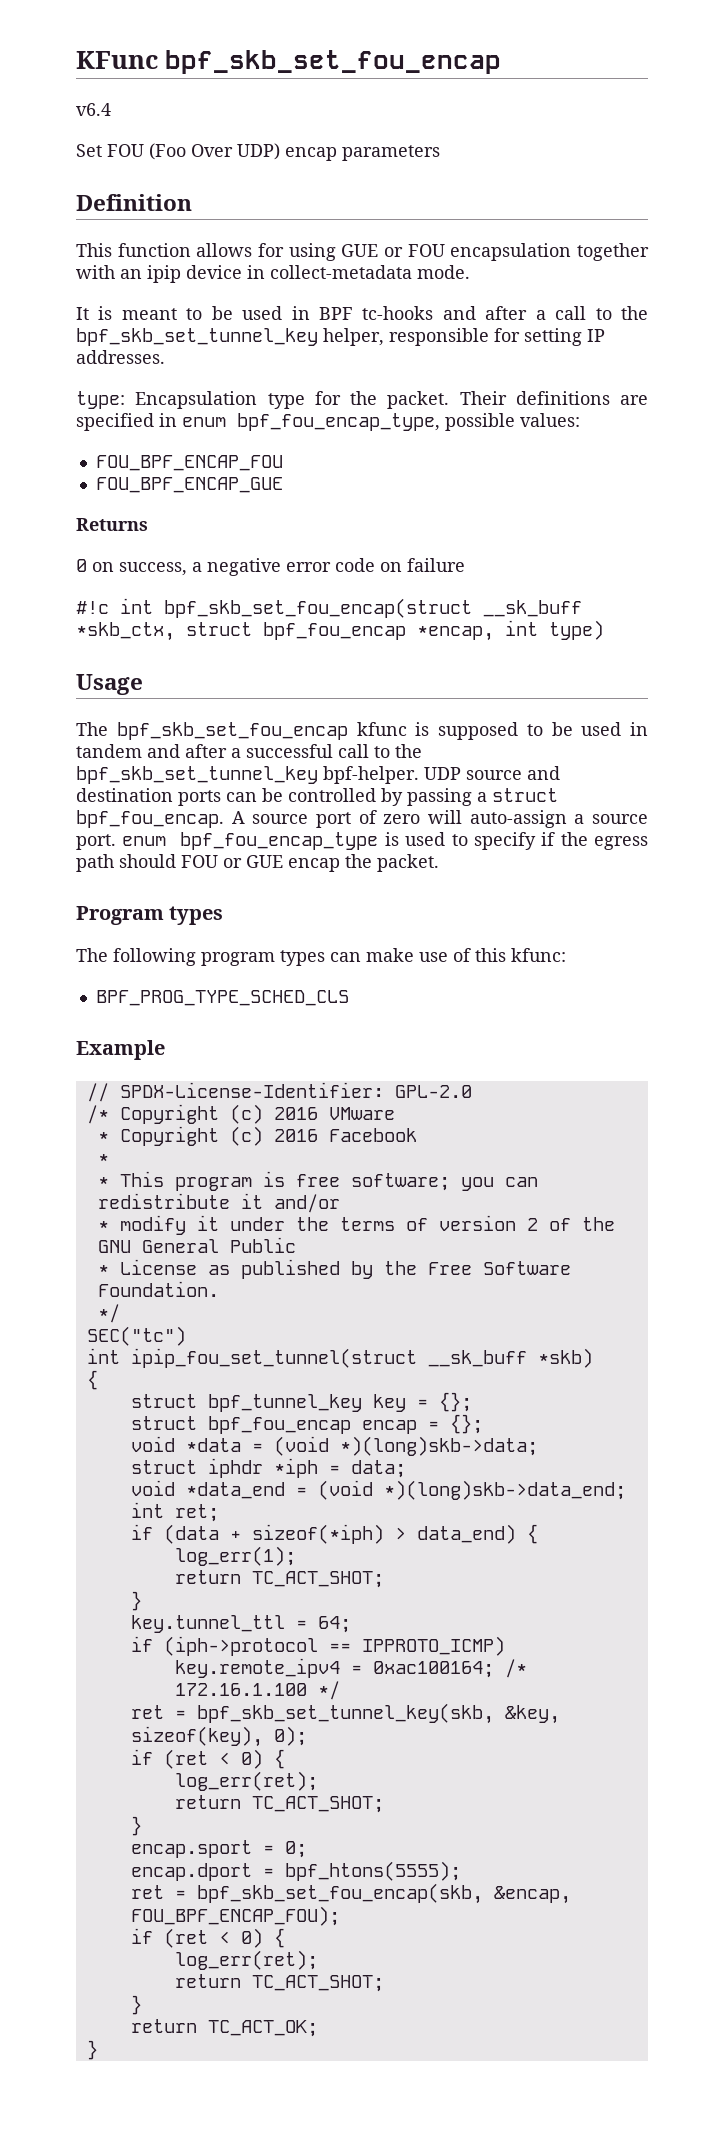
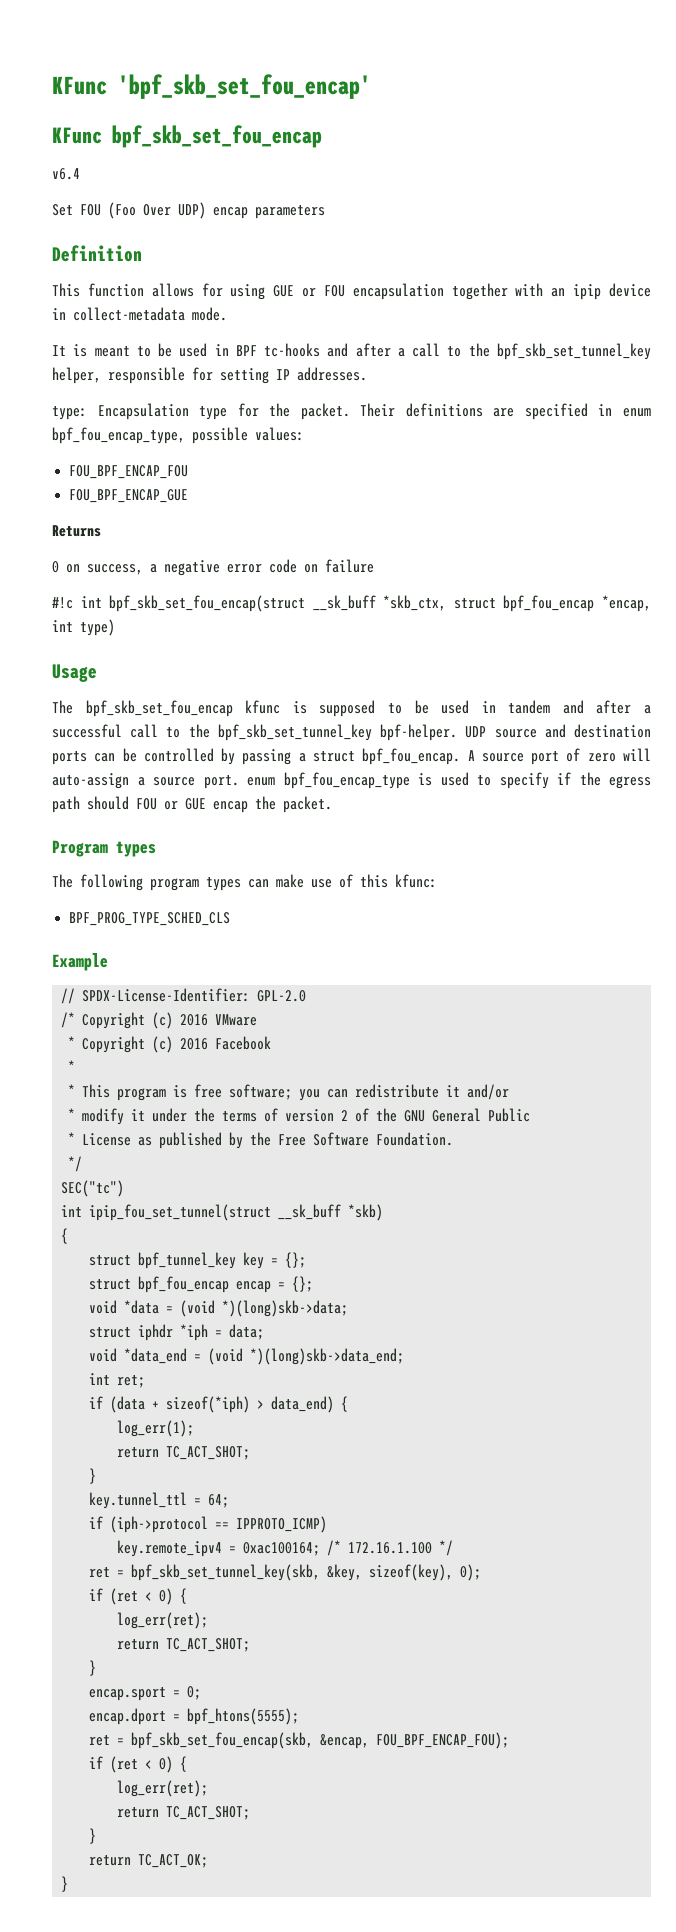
[76,51,158,69] KFunc -> [52,74,371,99] [52,127,102,144] KFunc 'bpf_skb_set_fou_encap' // KFunc

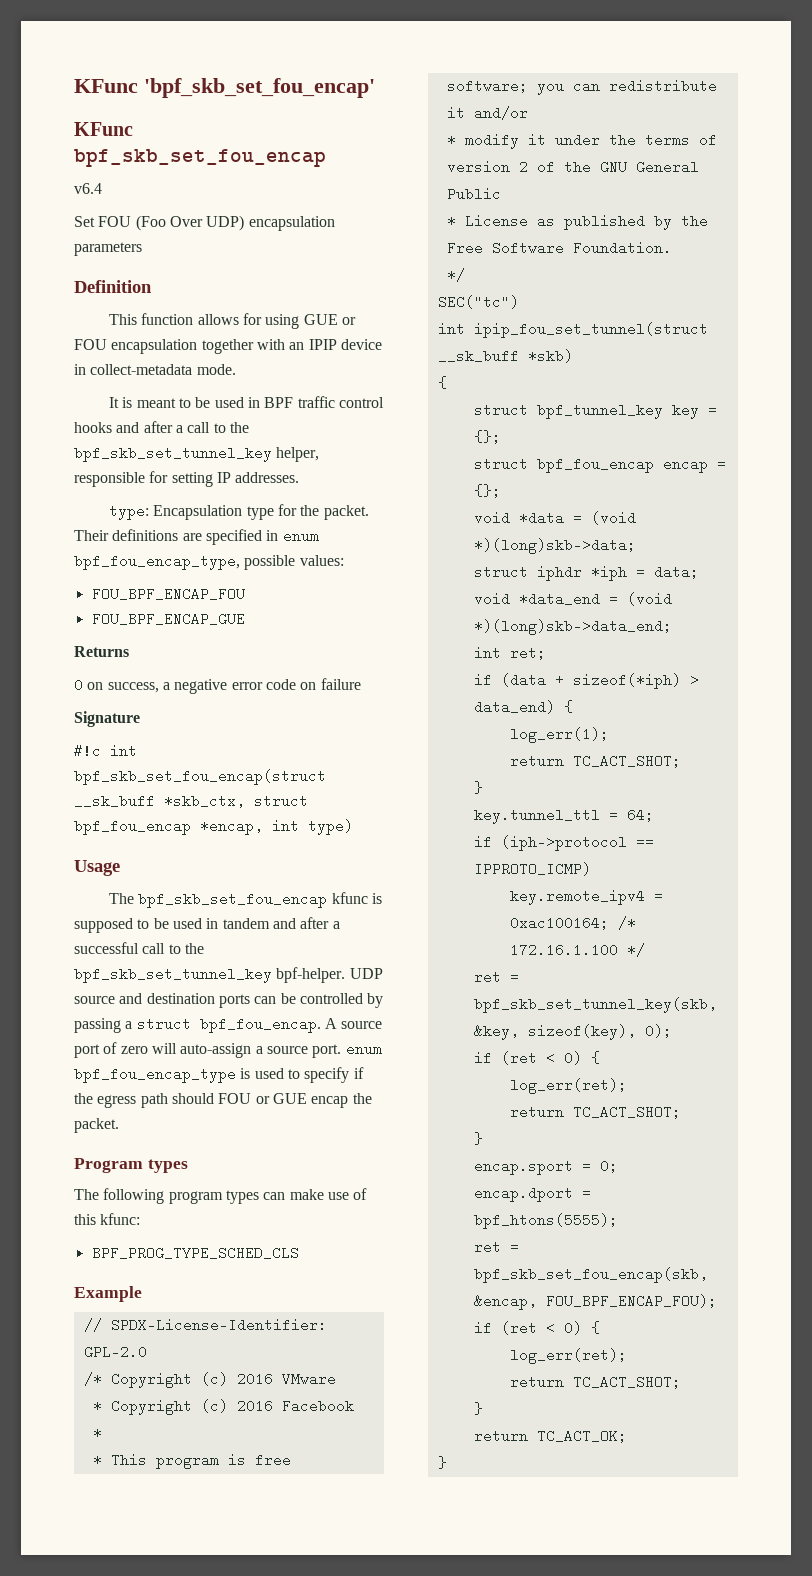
[213,207,248,219] encap -> [248,216,335,231] encapsulation
[573,284,602,300] ipip -> [308,339,337,350] IPIP
[264,343,321,357] tc-hooks -> [297,396,384,408] [74,422,112,433] traffic control hooks
(374, 566) none -> [74,711,140,727] // Signature

